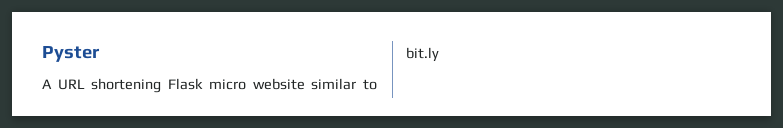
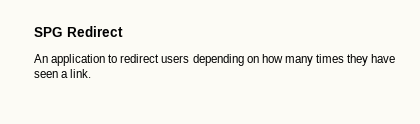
[42,46,100,62] [42,78,378,93] [406,47,439,62] Pyster // A URL shortening Flask micro website similar to bit.ly -> [34,26,123,37] [34,54,396,66] [34,69,92,78] SPG Redirect // An application to redirect users depending on how many times they have seen a link.

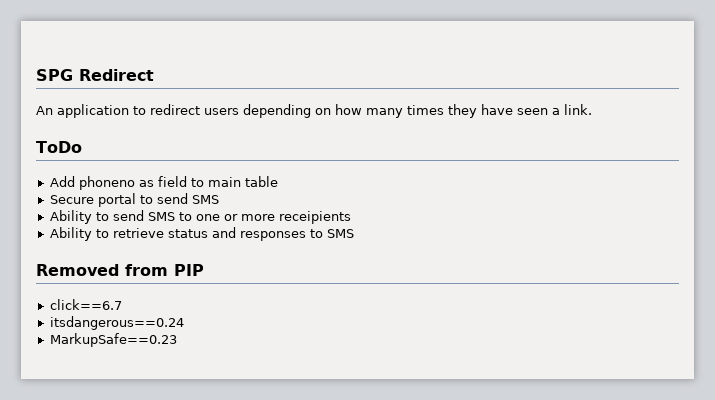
(92, 73) none -> [36,141,82,153] [49,176,278,190] [49,193,219,207] [49,210,351,224] [49,227,354,241] [36,264,204,276] [49,299,122,310] [49,316,184,330] [49,333,177,347] // ToDo // Add phoneno as field to main table // Secure portal to send SMS // Ability to send SMS to one or more receipients // Ability to retrieve status and responses to SMS // Removed from PIP // click==6.7 // itsdangerous==0.24 // MarkupSafe==0.23

